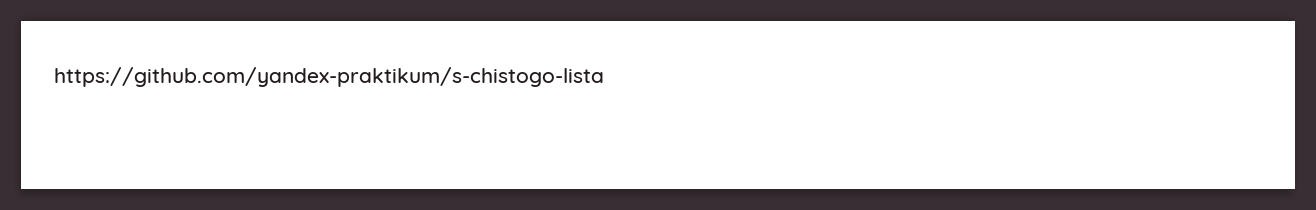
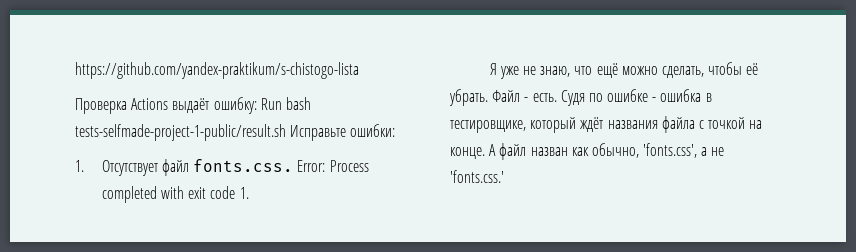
(604, 77) none -> [75,97,311,114] [75,124,396,141] [75,159,369,176] [101,186,249,203] [489,62,759,79] [449,89,712,106] [450,116,763,133] [450,143,725,160] [450,170,504,183] // Проверка Actions выдаёт ошибку: Run bash tests-selfmade-project-1-public/result.sh Исправьте ошибки: // 1. Отсутствует файл fonts.css. Error: Process completed with exit code 1. // Я уже не знаю, что ещё можно сделать, чтобы её убрать. Файл - есть. Судя по ошибке - ошибка в тестировщике, который ждёт названия файла с точкой на конце. А файл назван как обычно, 'fonts.css', а не 'fonts.css.'

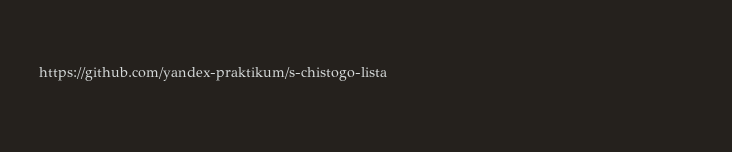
[75,97,311,114] [75,124,396,141] [75,159,369,176] [101,186,249,203] [489,62,759,79] [449,89,712,106] [450,116,763,133] [450,143,725,160] [450,170,504,183] // Проверка Actions выдаёт ошибку: Run bash tests-selfmade-project-1-public/result.sh Исправьте ошибки: // 1. Отсутствует файл fonts.css. Error: Process completed with exit code 1. // Я уже не знаю, что ещё можно сделать, чтобы её убрать. Файл - есть. Судя по ошибке - ошибка в тестировщике, который ждёт названия файла с точкой на конце. А файл назван как обычно, 'fonts.css', а не 'fonts.css.' -> (387, 74) none

